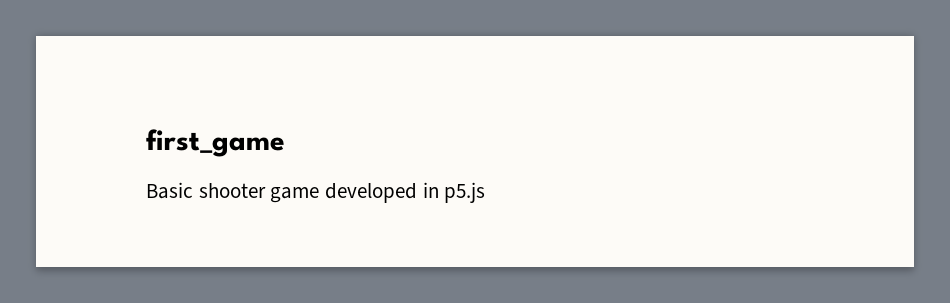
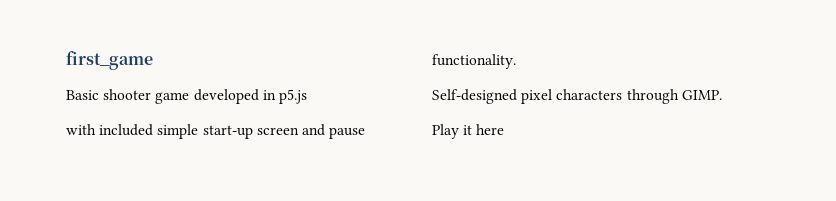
(486, 192) none -> [66,124,366,139] [432,54,516,69] [432,89,722,104] [432,124,505,139] // with included simple start-up screen and pause functionality. // Self-designed pixel characters through GIMP. // Play it here

